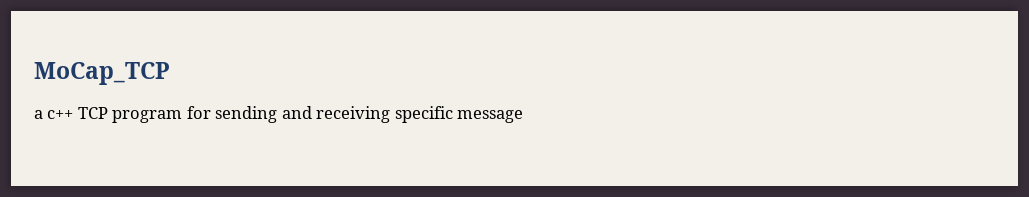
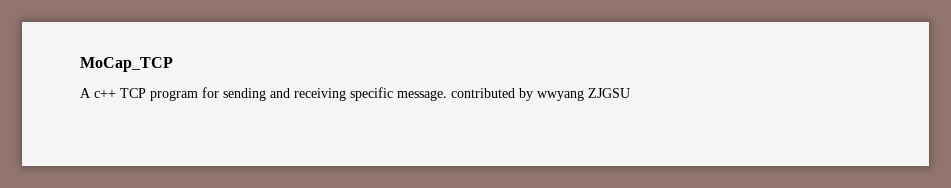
[34,110,43,119] a -> [80,88,91,98] A
[457,110,524,123] message -> [397,88,630,101] message. contributed by wwyang ZJGSU

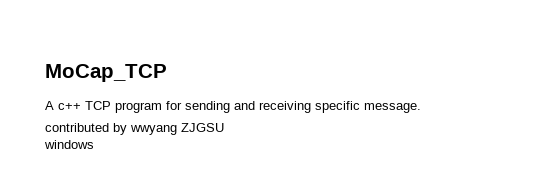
(447, 95) none -> (421, 108) //
(630, 93) none -> [44,140,94,149] // windows

